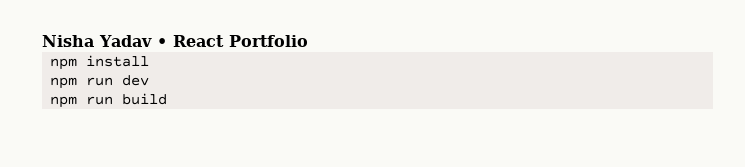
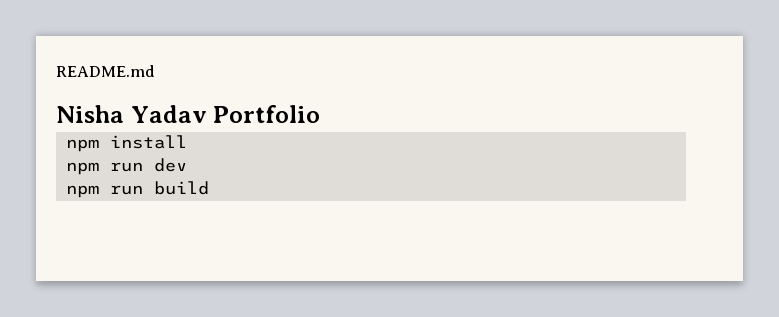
(42, 41) none -> [56,65,155,77] README.md //
[156,35,224,47] • React -> (207, 114) none

